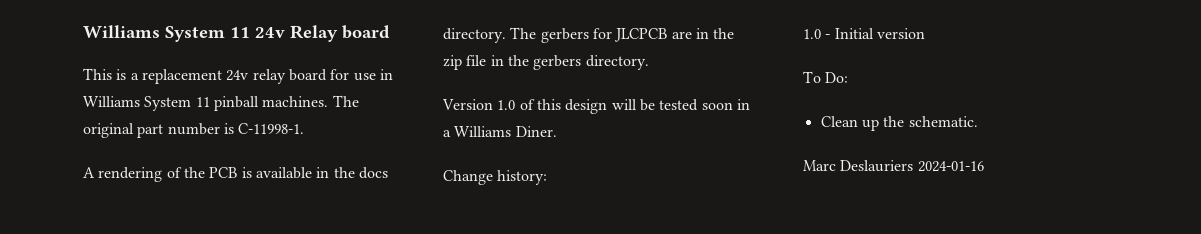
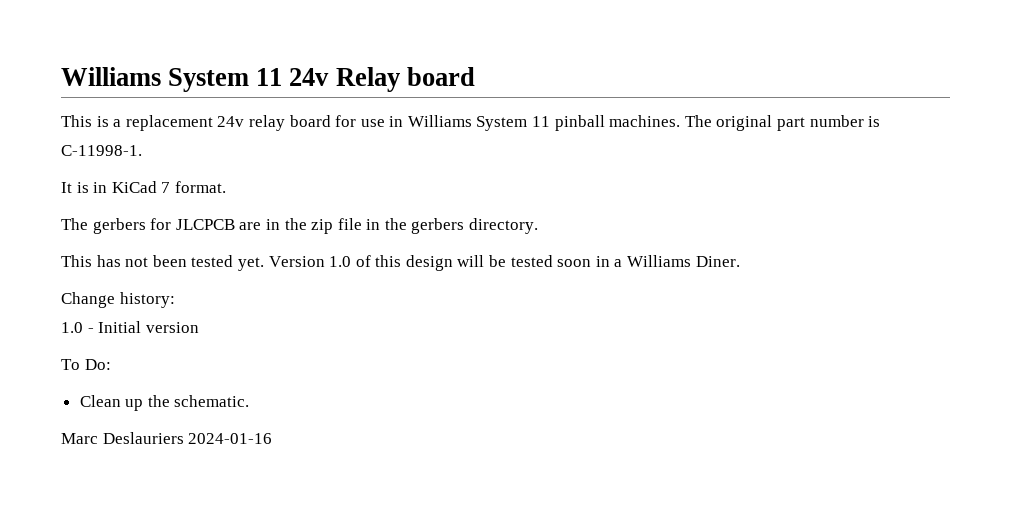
[83,167,388,182] [443,28,506,43] A rendering of the PCB is available in the docs directory. -> [61,181,226,193] It is in KiCad 7 format. //
(649, 62) none -> [61,255,264,271] This has not been tested yet.

